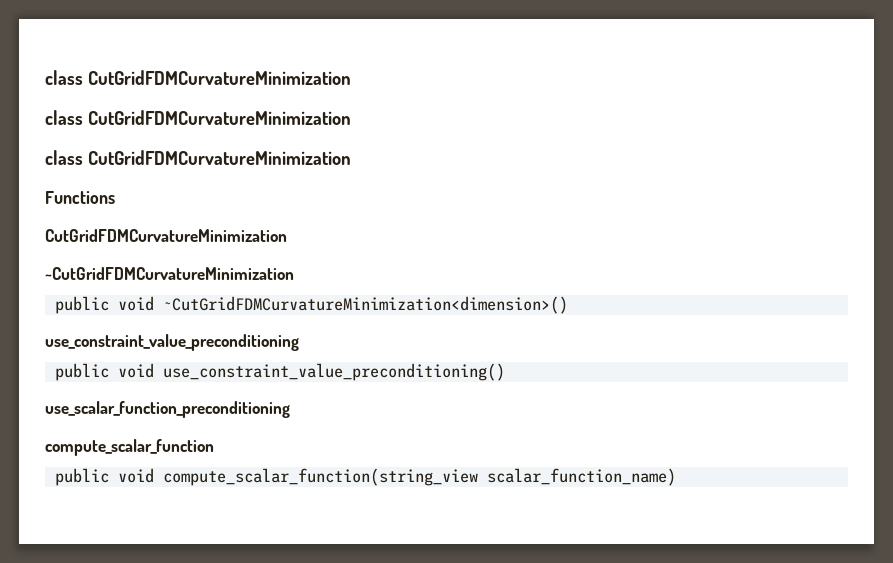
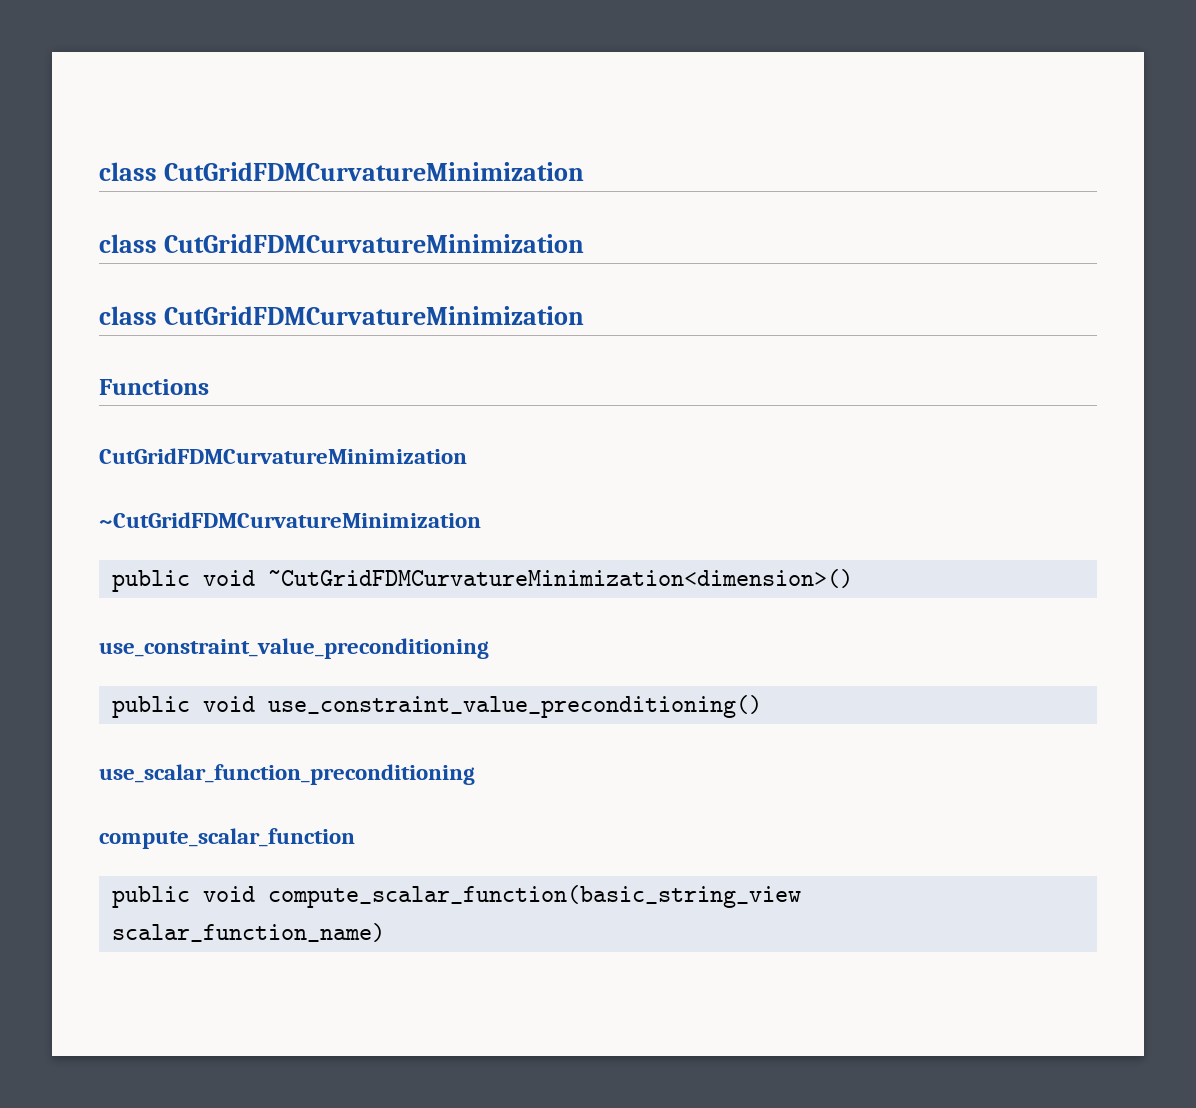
[162,468,478,486] compute_scalar_function(string_view -> [268,885,802,908] compute_scalar_function(basic_string_view

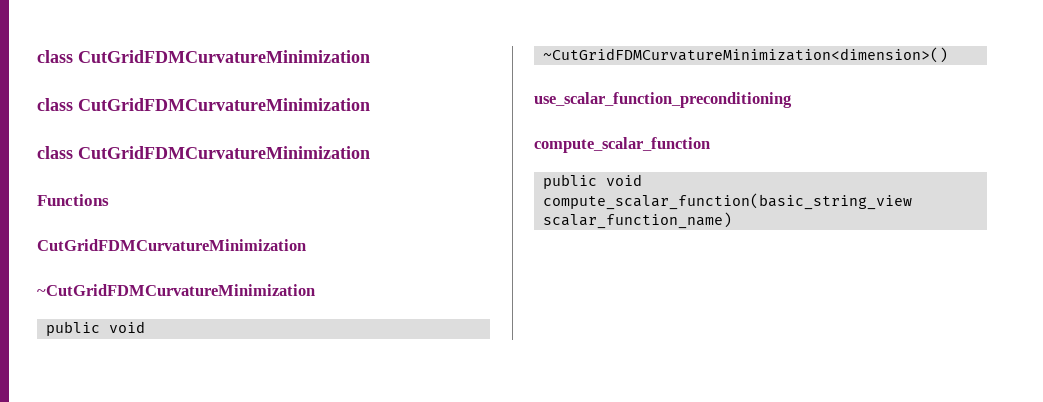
[99,638,489,659] [112,695,763,718] // use_constraint_value_preconditioning // public void use_constraint_value_preconditioning() -> (949, 55) none

